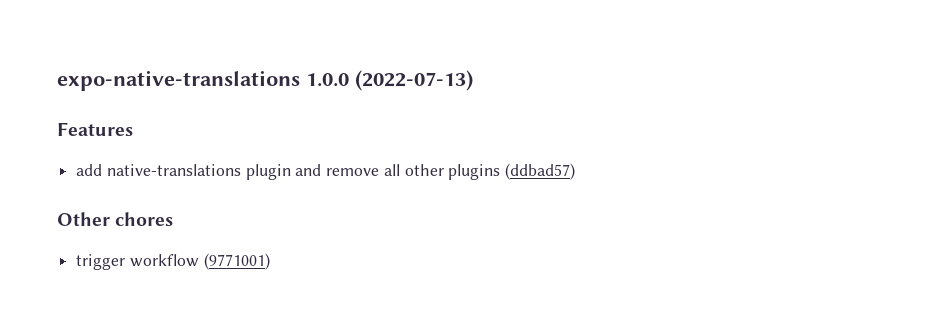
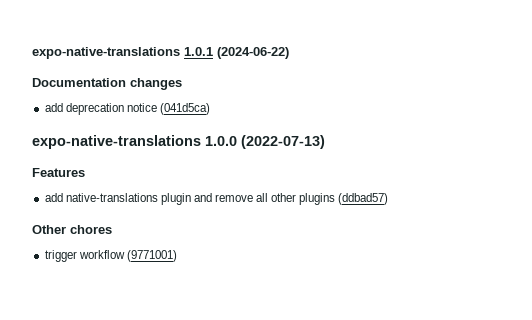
[57,70,300,91] expo-native-translations -> [32,47,289,59] [32,78,182,90] [44,103,210,115] [32,135,201,149] expo-native-translations 1.0.1 (2024-06-22) // Documentation changes // add deprecation notice (041d5ca) // expo-native-translations

